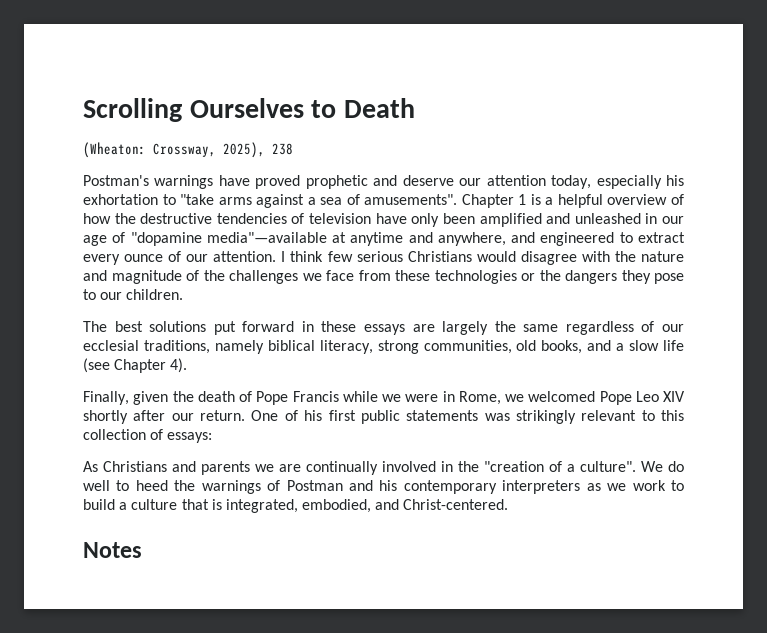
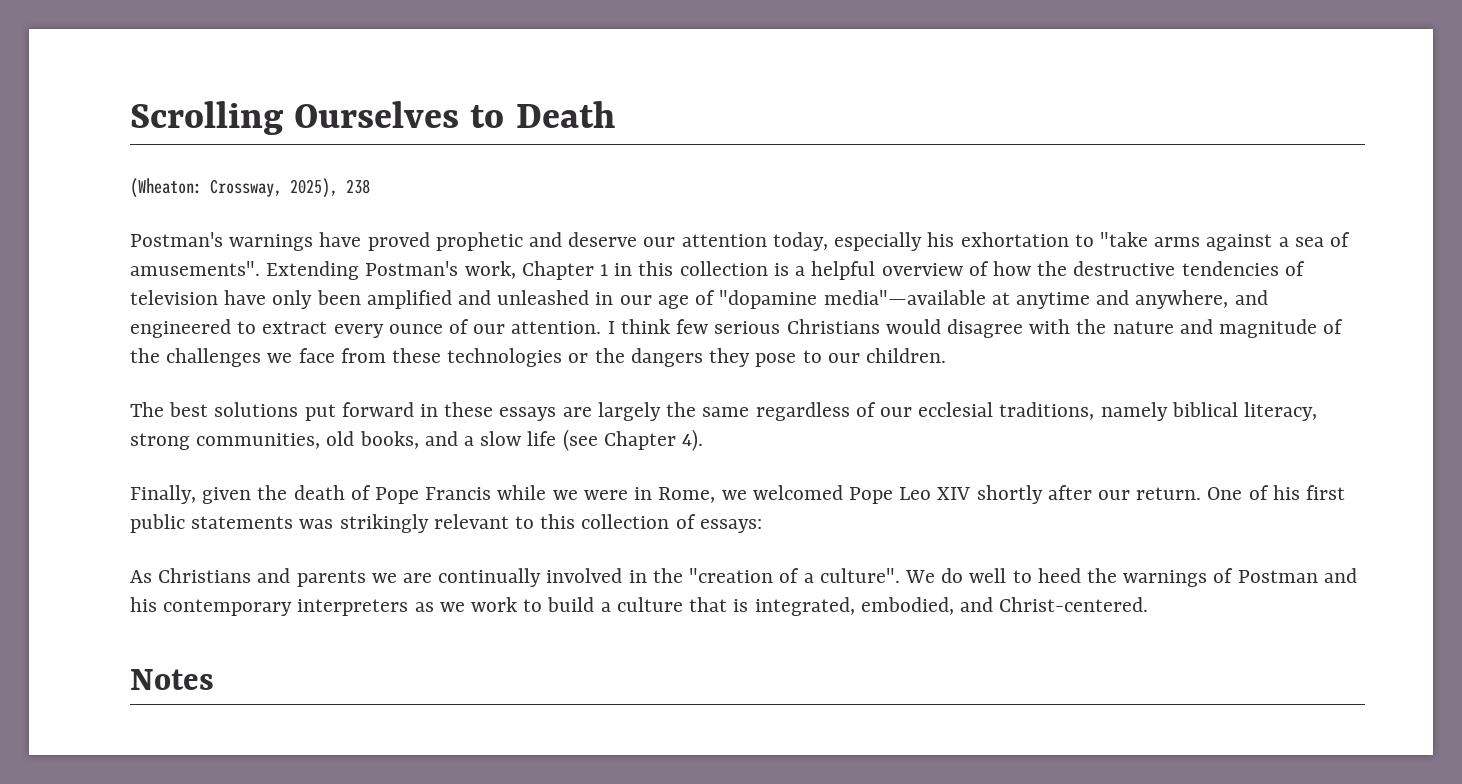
[461,194,527,208] Chapter 1 -> [266,261,768,280] Extending Postman's work, Chapter 1 in this collection

